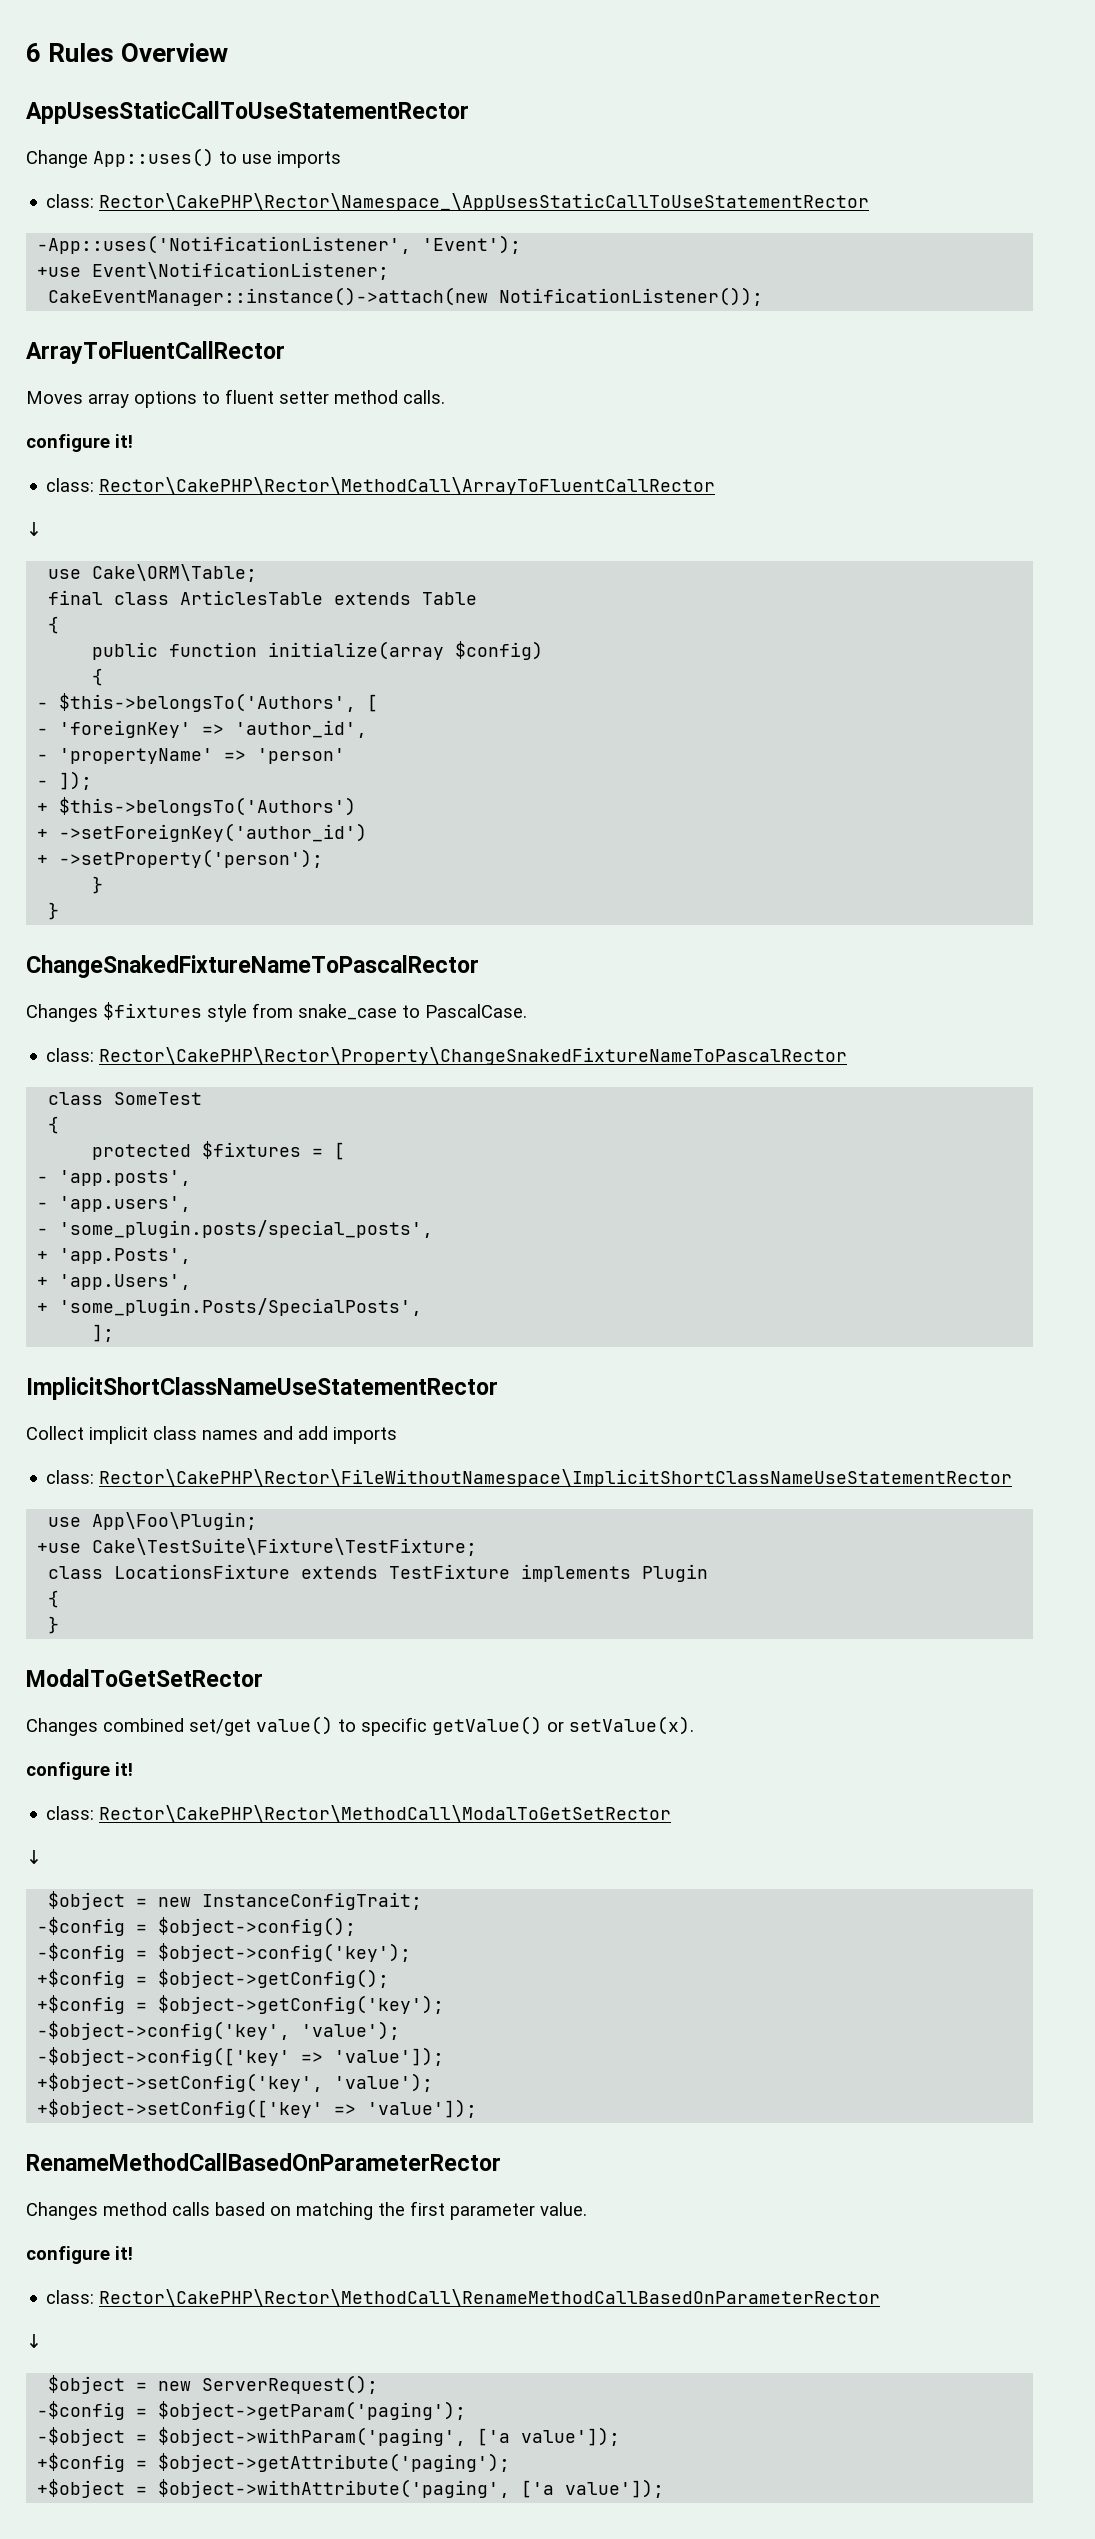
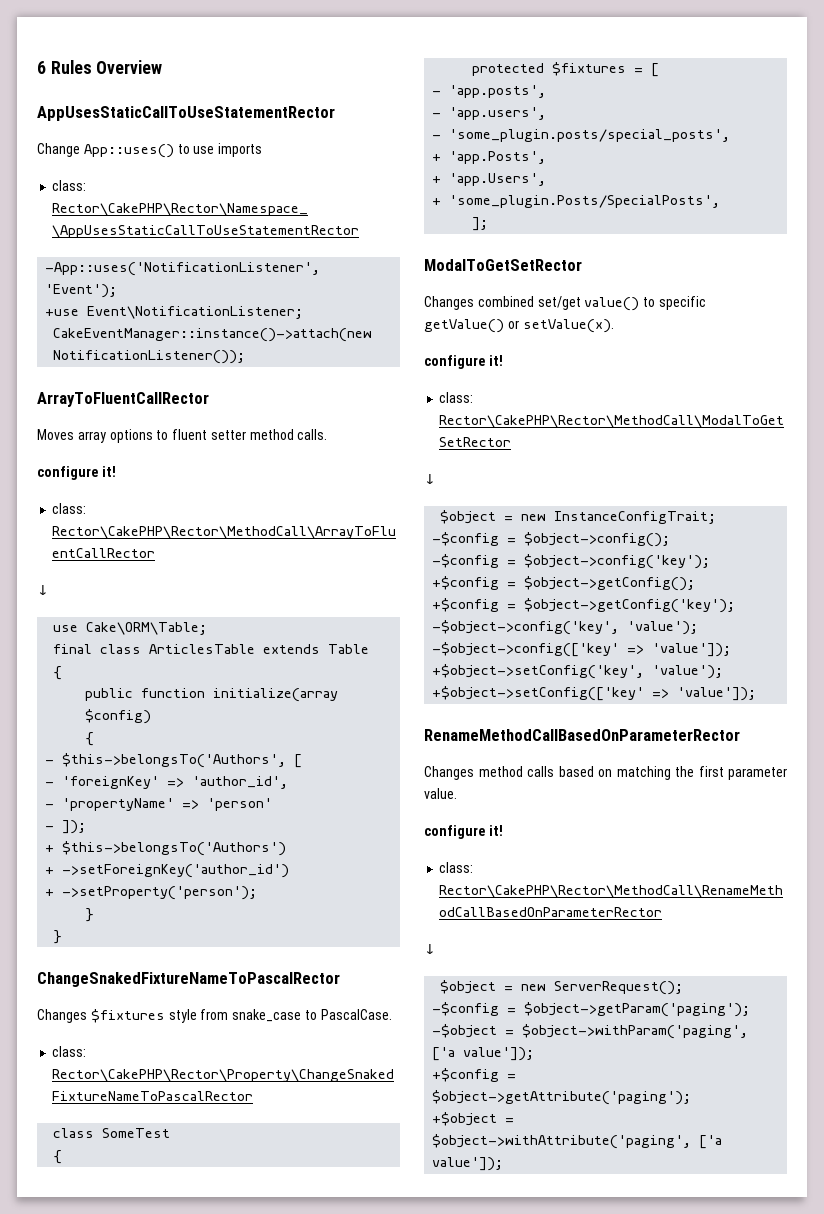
[26,1377,498,1400] [26,1426,397,1444] [46,1469,1013,1487] [48,1512,258,1530] [37,1538,478,1556] [48,1564,709,1582] [48,1590,60,1608] [48,1616,60,1634] // ImplicitShortClassNameUseStatementRector // Collect implicit class names and add imports // class: Rector\CakePHP\Rector\FileWithoutNamespace\ImplicitShortClassNameUseStatementRector // use App\Foo\Plugin; // +use Cake\TestSuite\Fixture\TestFixture; // class LocationsFixture extends TestFixture implements Plugin // { // } -> (489, 224) none

